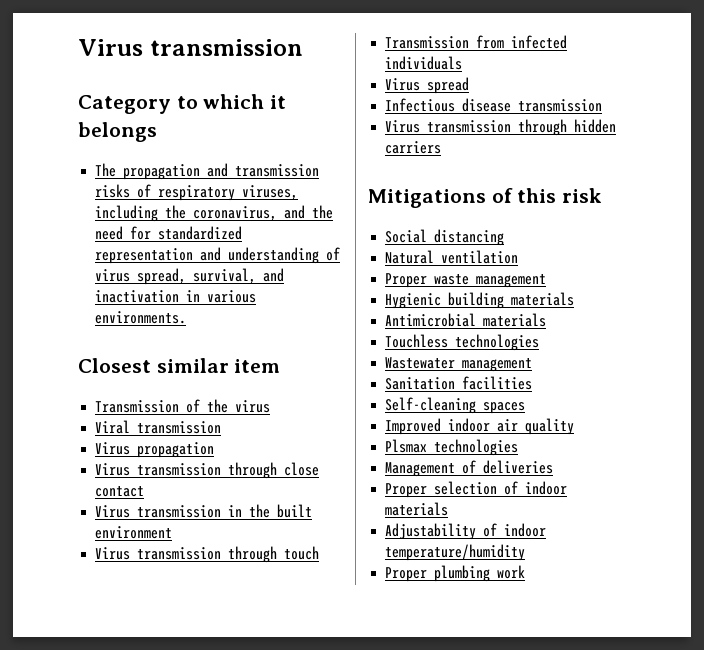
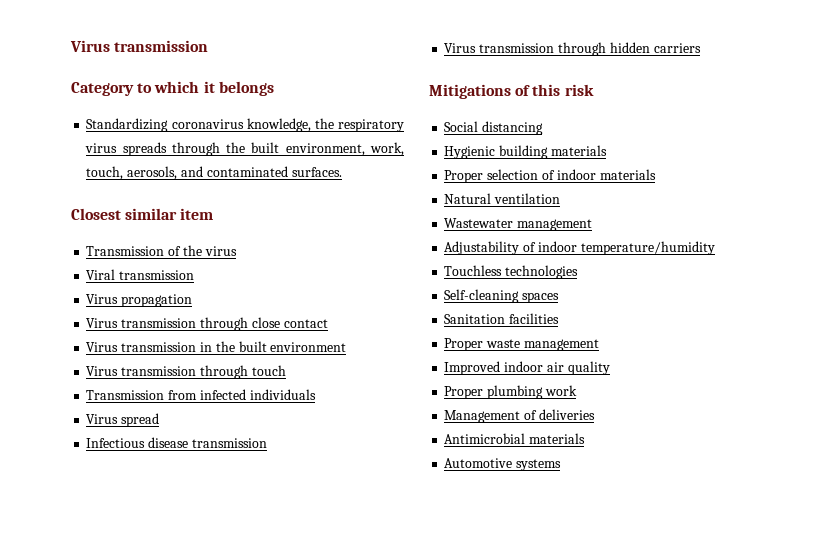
[95,163,320,180] [95,184,299,201] [95,205,334,222] [95,226,243,240] [95,247,341,264] [95,268,285,285] [95,290,257,303] [95,311,187,324] The propagation and transmission risks of respiratory viruses, including the coronavirus, and the need for standardized representation and understanding of virus spread, survival, and inactivation in various environments. -> [86,118,404,132] [85,142,404,156] [86,166,342,180] Standardizing coronavirus knowledge, the respiratory virus spreads through the built environment, work, touch, aerosols, and contaminated surfaces.
[385,250,519,264] [385,273,547,288] [385,292,575,309] [385,313,547,327] [385,334,540,351] [385,357,533,372] [385,376,533,390] [385,397,526,414] [385,418,575,435] [385,439,519,456] [385,460,554,477] Natural ventilation // Proper waste management // Hygienic building materials // Antimicrobial materials // Touchless technologies // Wastewater management // Sanitation facilities // Self-cleaning spaces // Improved indoor air quality // Plsmax technologies // Management of deliveries -> [444,145,607,159] Hygienic building materials
(449, 509) none -> [444,193,561,204] [444,218,593,231] // Natural ventilation // Wastewater management
[385,565,526,582] Proper plumbing work -> [444,265,579,279] [444,289,560,303] [444,313,560,324] [444,338,599,351] [444,361,610,375] [444,385,577,399] [444,409,595,423] [444,433,586,444] [444,458,562,471] Touchless technologies // Self-cleaning spaces // Sanitation facilities // Proper waste management // Improved indoor air quality // Proper plumbing work // Management of deliveries // Antimicrobial materials // Automotive systems

